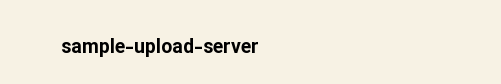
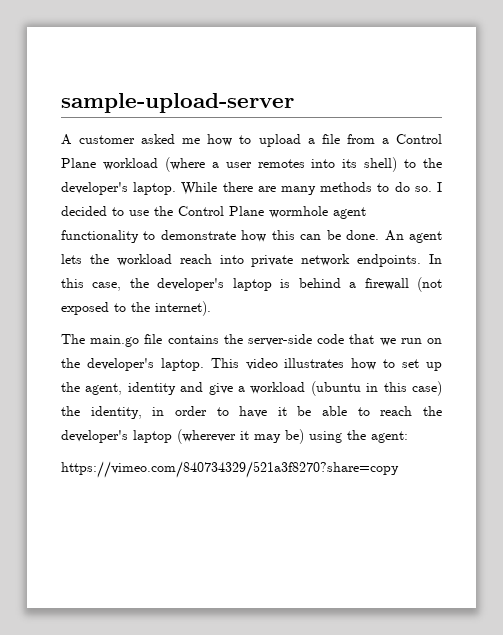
(259, 47) none -> [61,134,442,147] [61,157,442,172] [61,182,442,195] [61,206,366,219] [61,230,443,243] [61,254,442,267] [61,277,443,292] [61,301,211,316] [61,334,442,347] [61,358,443,371] [61,381,442,396] [61,406,442,419] [61,429,408,444] [61,461,399,478] // A customer asked me how to upload a file from a Control Plane workload (where a user remotes into its shell) to the developer's laptop. While there are many methods to do so. I decided to use the Control Plane wormhole agent functionality to demonstrate how this can be done. An agent lets the workload reach into private network endpoints. In this case, the developer's laptop is behind a firewall (not exposed to the internet). // The main.go file contains the server-side code that we run on the developer's laptop. This video illustrates how to set up the agent, identity and give a workload (ubuntu in this case) the identity, in order to have it be able to reach the developer's laptop (wherever it may be) using the agent: // https://vimeo.com/840734329/521a3f8270?share=copy

